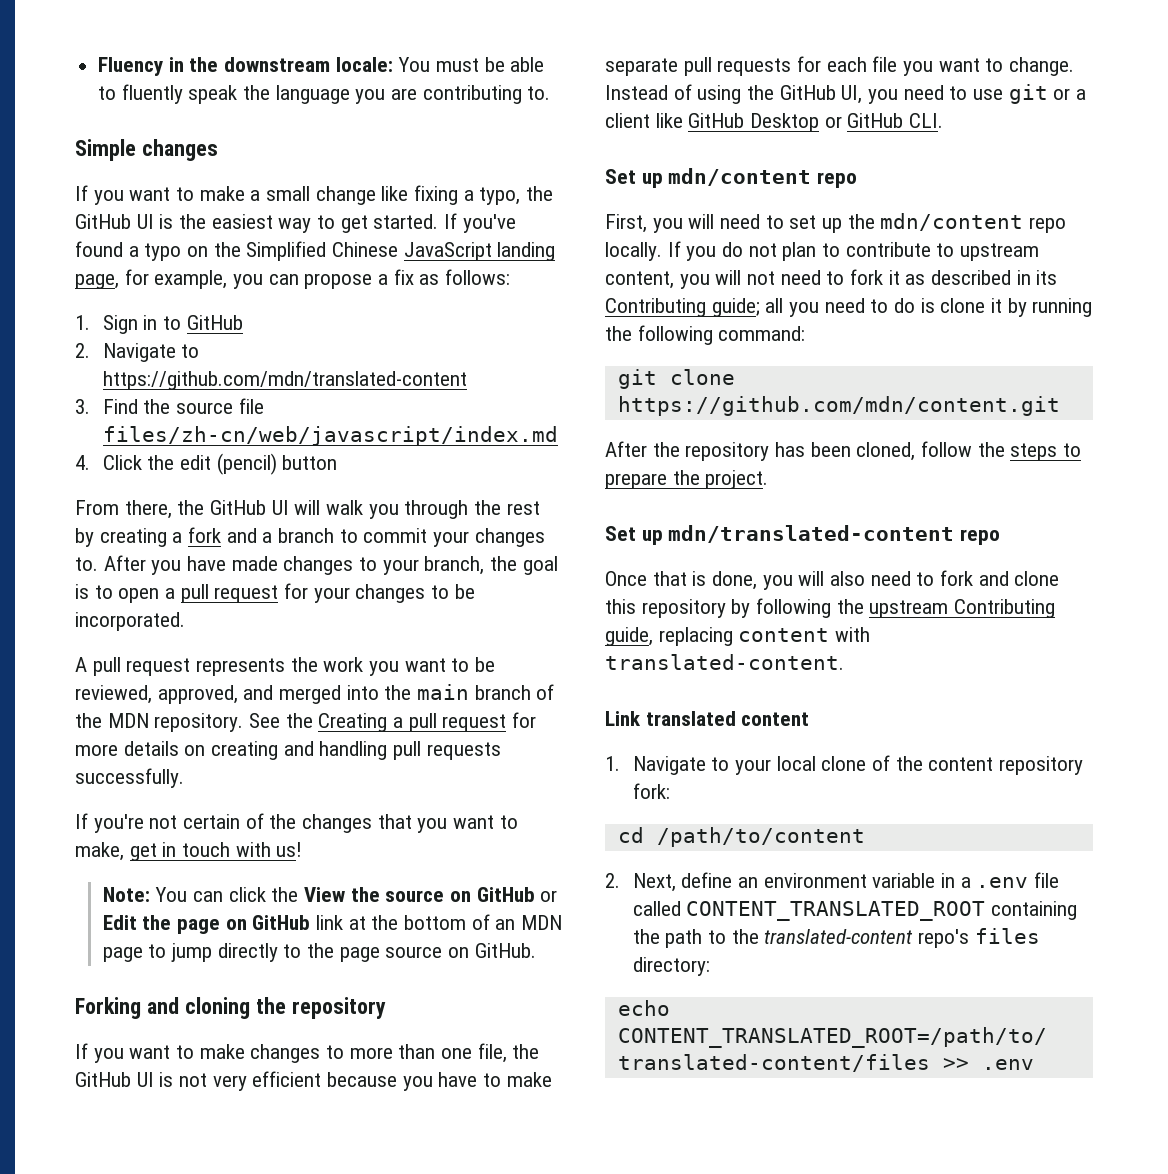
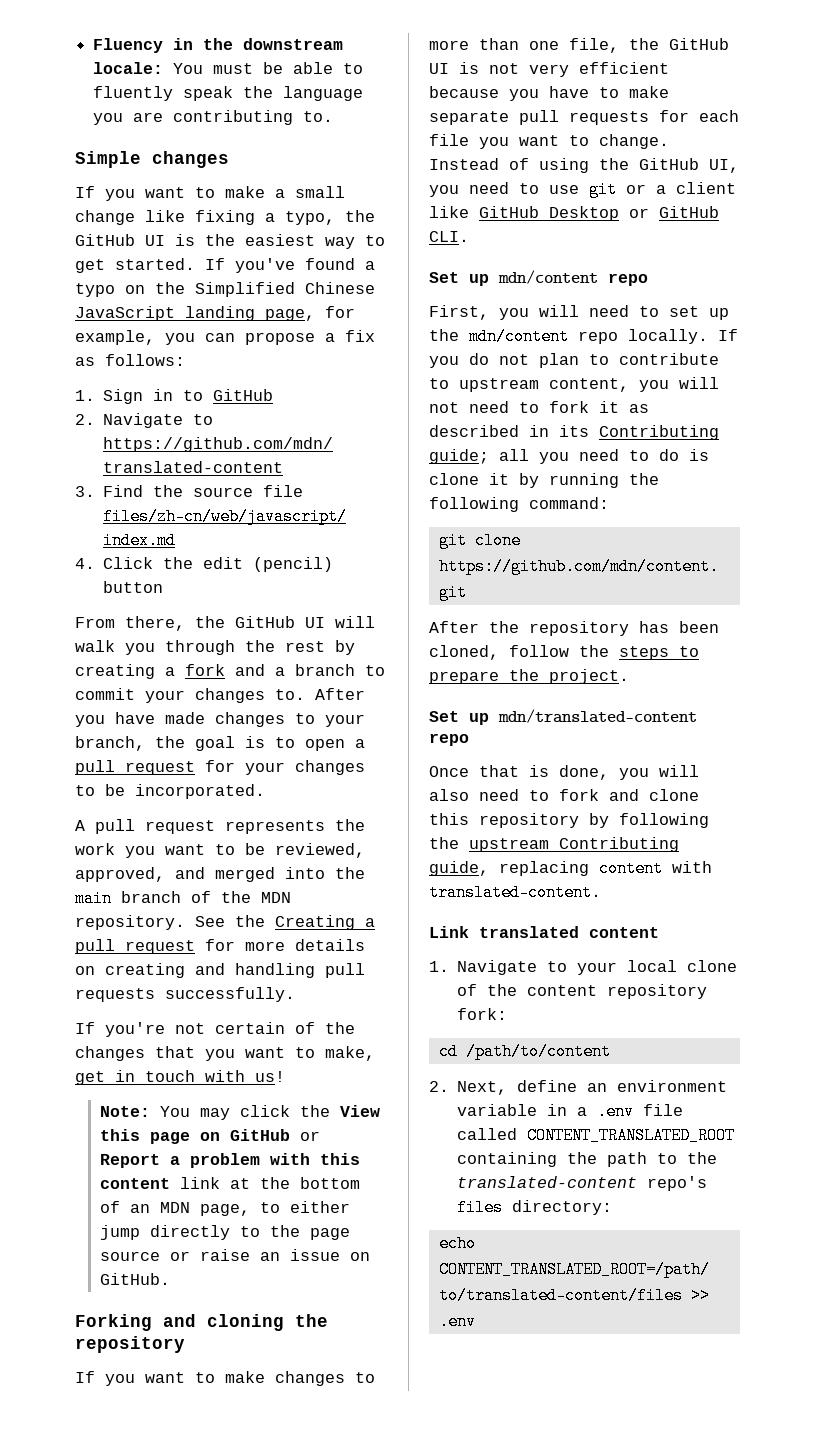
[192,891,223,902] can -> [199,1108,230,1120] may
[350,887,445,902] the source -> [99,1129,190,1144] this page
[102,915,311,934] Edit the page on GitHub -> [99,1153,360,1168] [99,1178,170,1189] Report a problem with this content
[102,944,167,962] page to -> [199,1201,350,1216] page, to either
(443, 952) none -> [169,1249,340,1261] or raise an issue

